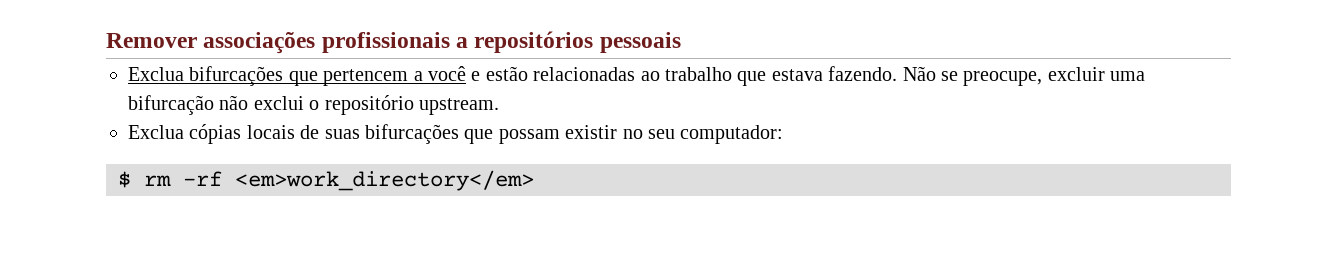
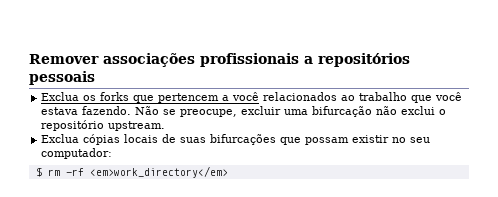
[189,66,284,86] bifurcações -> [83,92,130,101] os forks
[471,66,636,81] e estão relacionadas -> [263,92,338,101] relacionados
(767, 78) none -> [435,92,463,101] você

